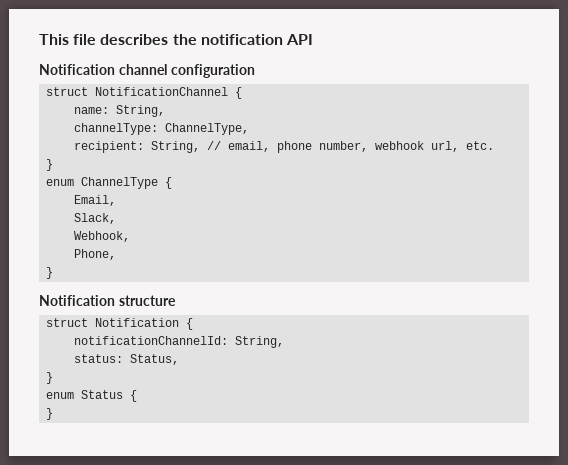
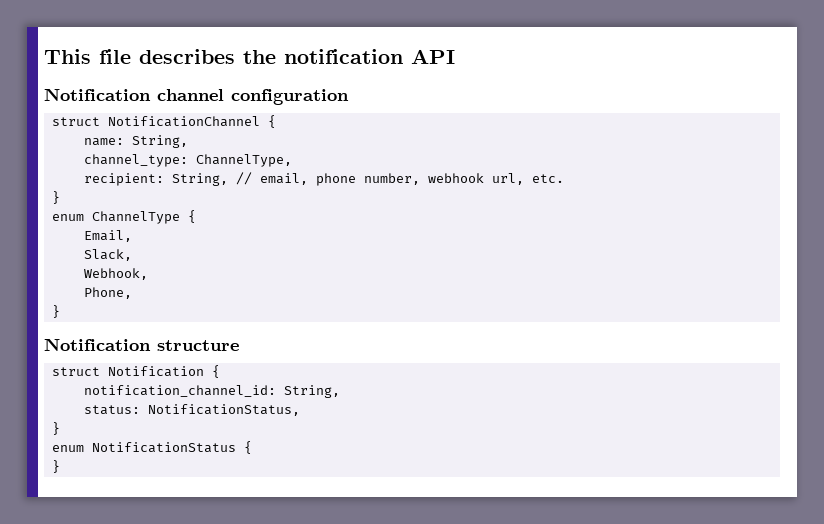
[73,123,158,135] channelType: -> [83,154,188,167] channel_type:
[73,336,228,345] notificationChannelId: -> [83,385,276,397] notification_channel_id:
[129,354,179,365] [45,372,53,384] [45,390,123,399] Status, // } // enum Status -> [147,404,300,416] [51,422,60,435] [51,442,236,453] NotificationStatus, // } // enum NotificationStatus

